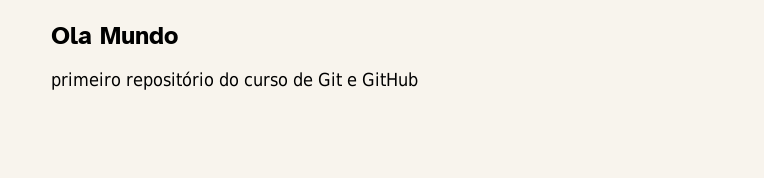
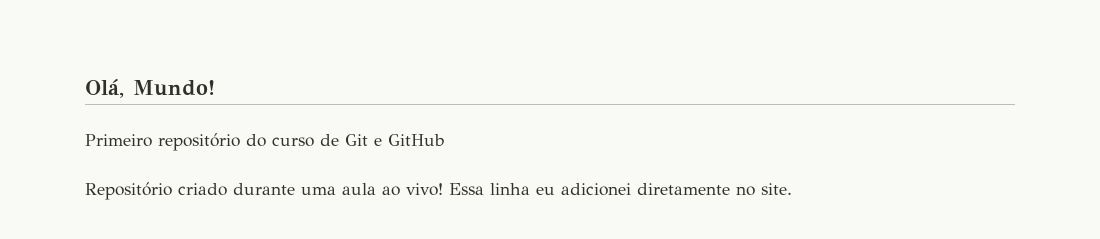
[51,27,178,44] [51,72,121,90] Ola Mundo // primeiro -> [85,79,215,98] [85,134,152,147] Olá, Mundo! // Primeiro
(418, 79) none -> [85,182,792,200] // Repositório criado durante uma aula ao vivo! Essa linha eu adicionei diretamente no site.

